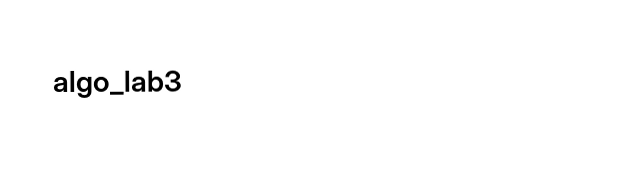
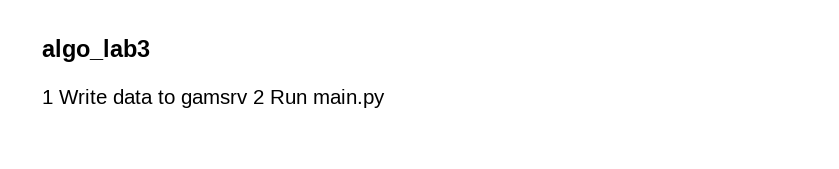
(183, 84) none -> [42,89,385,108] // 1 Write data to gamsrv 2 Run main.py

